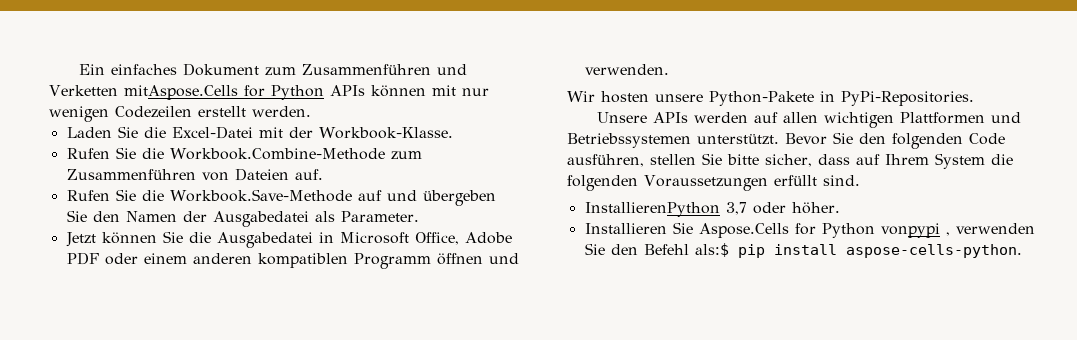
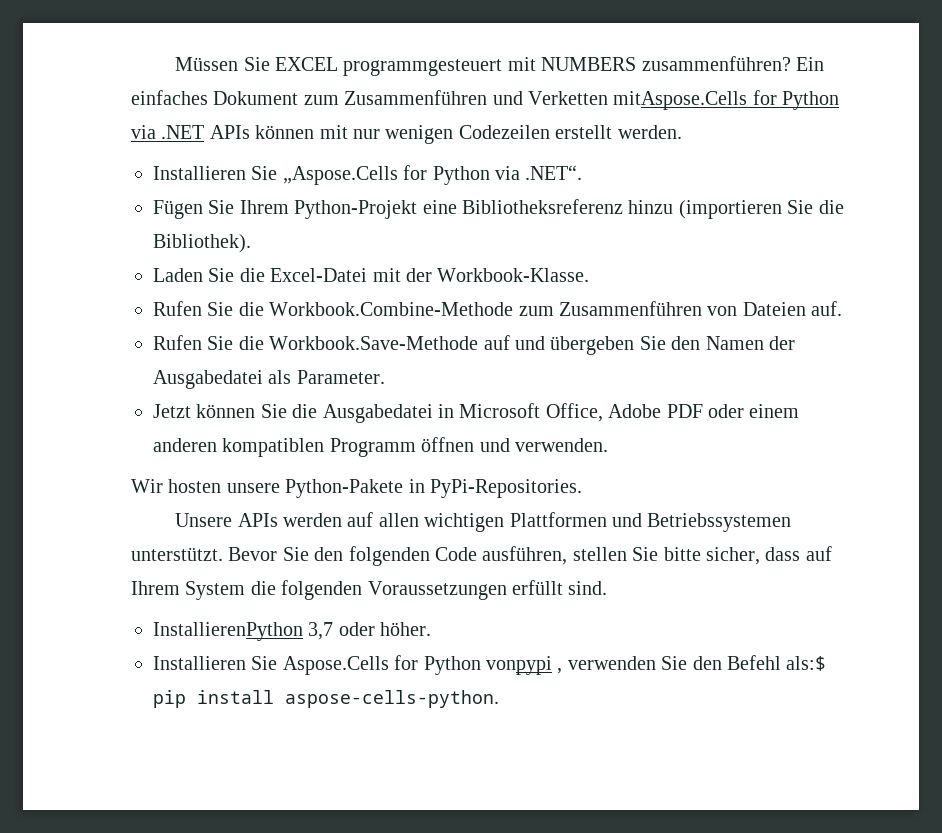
(79, 69) none -> [175,56,791,76] Müssen Sie EXCEL programmgesteuert mit NUMBERS zusammenführen?
(324, 92) none -> [131,125,205,139] via .NET
(311, 111) none -> [153,165,583,185] [153,199,844,219] [153,234,251,253] // Installieren Sie „Aspose.Cells for Python via .NET“. // Fügen Sie Ihrem Python-Projekt eine Bibliotheksreferenz hinzu (importieren Sie die Bibliothek).

